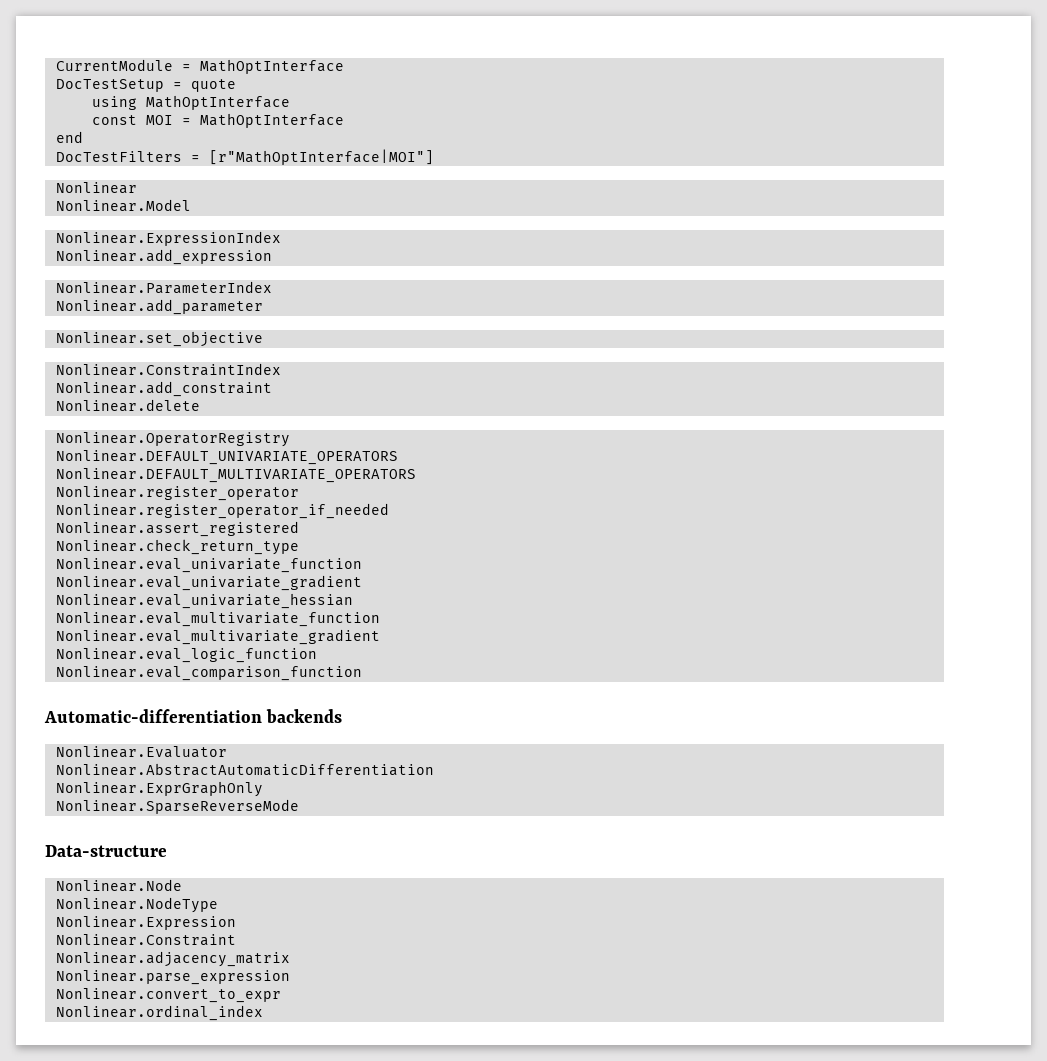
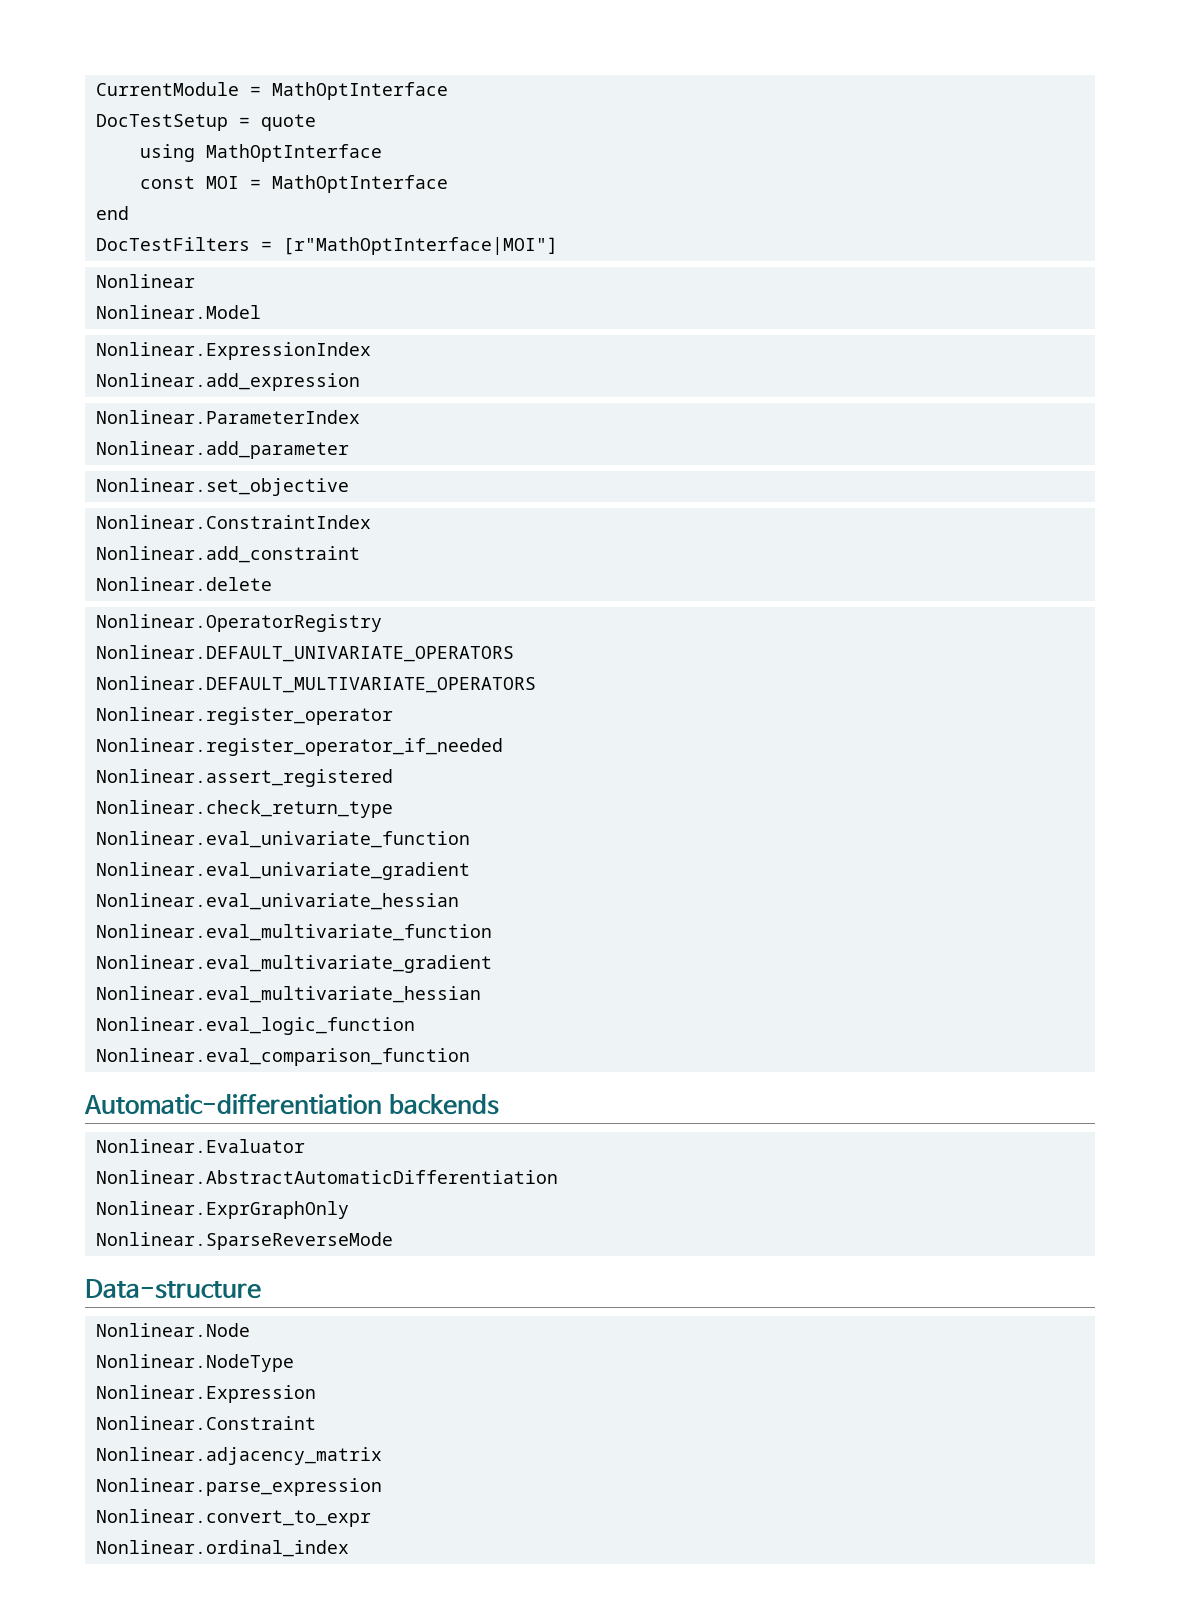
(380, 637) none -> [96,986,482,1003] // Nonlinear.eval_multivariate_hessian

